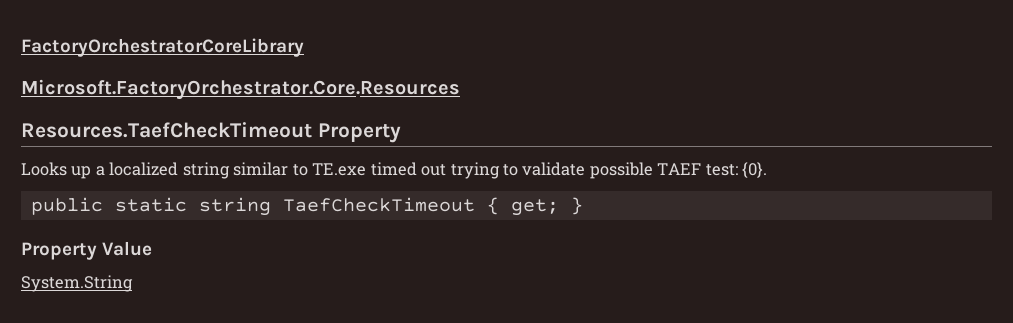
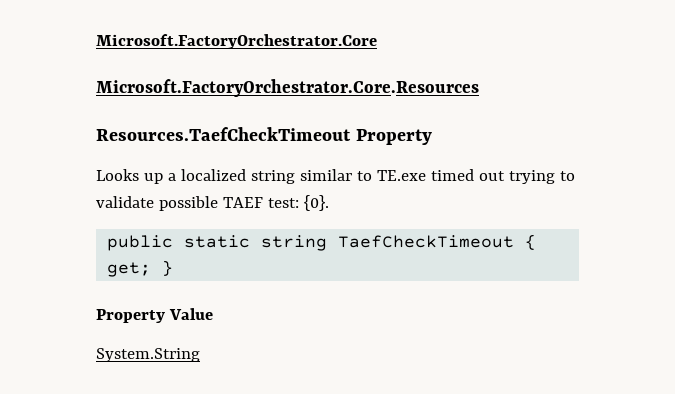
[21,38,304,57] FactoryOrchestratorCoreLibrary -> [96,34,377,49] Microsoft.FactoryOrchestrator.Core

